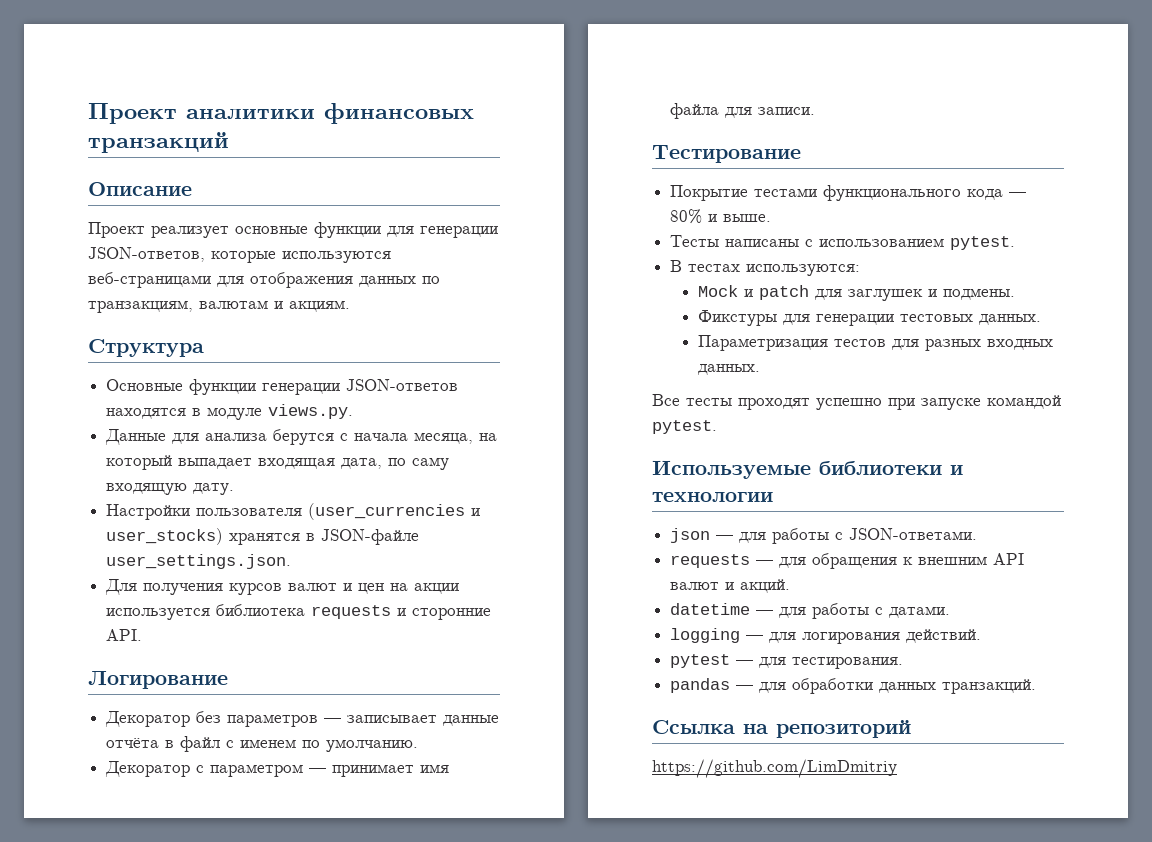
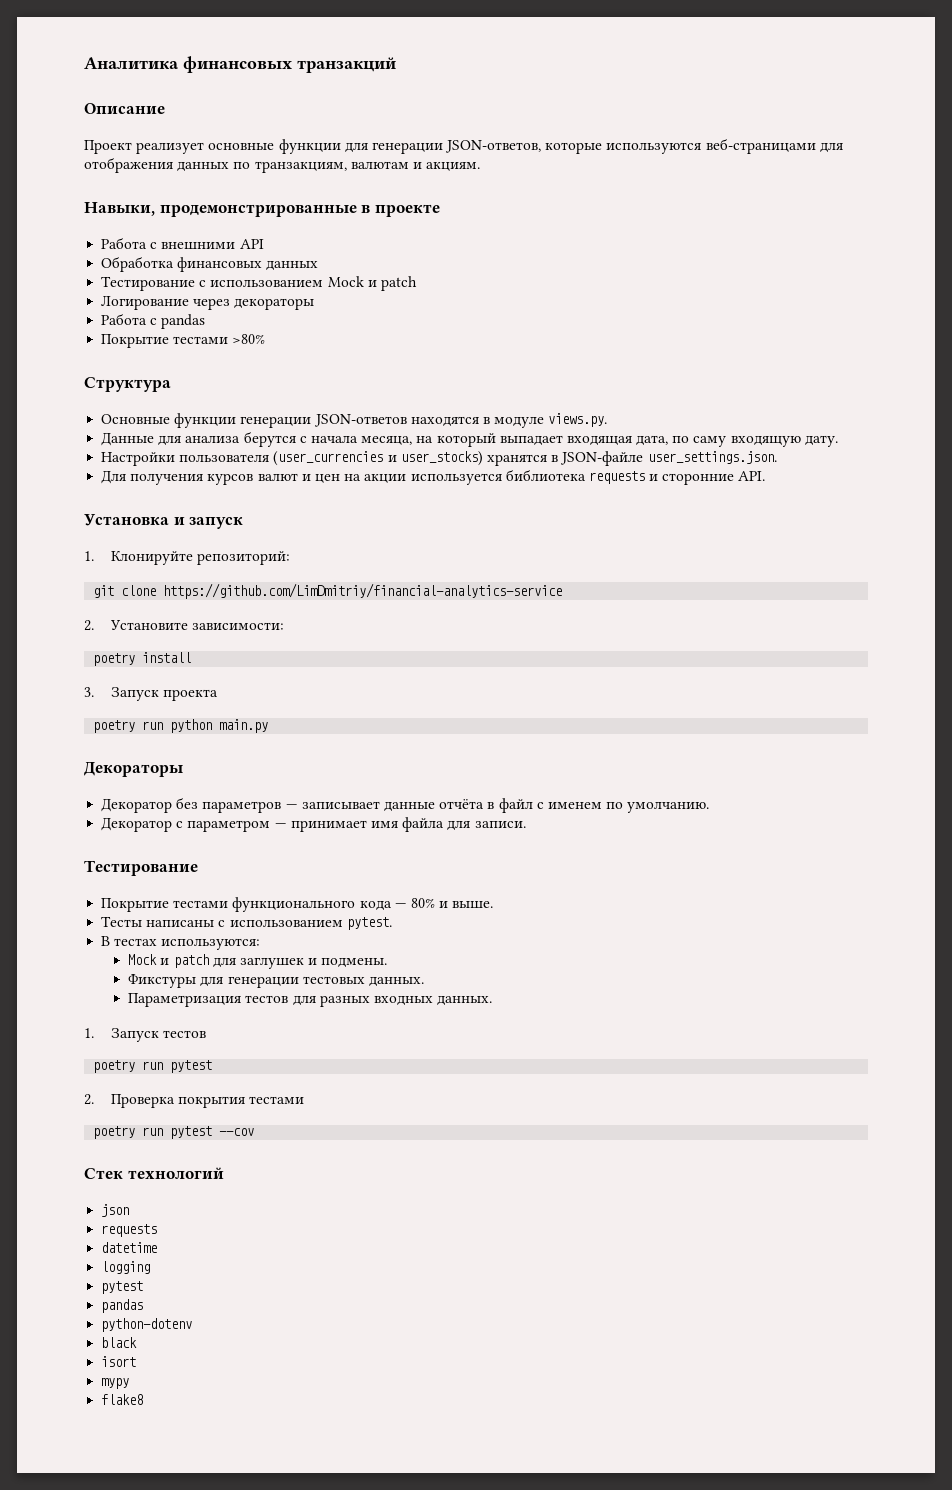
[88,103,315,124] Проект аналитики -> [84,57,179,69] Аналитика
(350, 306) none -> [84,202,440,217] [101,237,264,250] [101,256,319,272] [101,276,417,291] [101,295,315,310] [101,313,206,329] [101,334,266,348] // Навыки, продемонстрированные в проекте // Работа с внешними API // Обработка финансовых данных // Тестирование с использованием Mock и patch // Логирование через декораторы // Работа с pandas // Покрытие тестами >80%
[88,671,228,689] Логирование -> [84,514,244,529] [84,551,291,565] [93,583,563,599] [84,620,285,631] [93,652,192,666] [84,687,219,701] [93,719,269,733] [84,762,183,777] Установка и запуск // 1. Клонируйте репозиторий: // git clone https://github.com/LimDmitriy/financial-analytics-service // 2. Установите зависимости: // poetry install // 3. Запуск проекта // poetry run python main.py // Декораторы
[652,394,1061,410] [652,420,717,434] [652,460,963,479] [652,492,773,502] [670,528,978,544] [670,553,1025,569] [670,579,791,593] [670,603,951,619] [670,628,982,644] [670,654,904,669] [670,678,1037,694] [652,720,911,738] [652,759,897,778] Все тесты проходят успешно при запуске командой pytest. // Используемые библиотеки и технологии // json — для работы с JSON-ответами. // requests — для обращения к внешним API валют и акций. // datetime — для работы с датами. // logging — для логирования действий. // pytest — для тестирования. // pandas — для обработки данных транзакций. // Ссылка на репозиторий // https://github.com/LimDmitriy -> [84,1028,207,1042] [93,1060,213,1073] [84,1094,305,1108] [93,1126,255,1139] [84,1167,224,1179] [101,1204,130,1217] [101,1224,158,1237] [101,1242,158,1253] [101,1261,151,1274] [101,1281,144,1294] [101,1299,144,1313] [101,1318,193,1332] [101,1337,138,1348] [101,1356,137,1367] [101,1378,130,1389] [101,1394,144,1405] 1. Запуск тестов // poetry run pytest // 2. Проверка покрытия тестами // poetry run pytest --cov // Стек технологий // json // requests // datetime // logging // pytest // pandas // python-dotenv // black // isort // mypy // flake8

